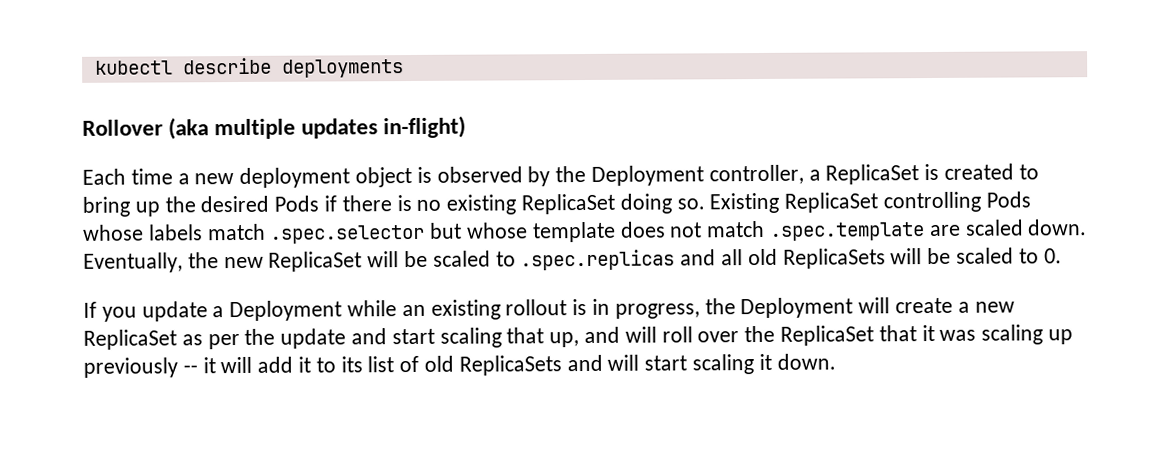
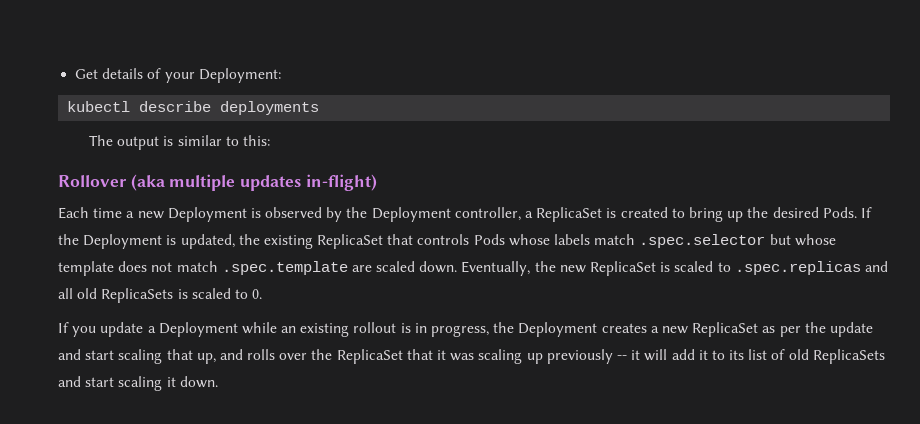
[94,57,404,78] kubectl describe deployments -> [75,68,281,83] [67,101,320,115] [88,135,270,150] Get details of your Deployment: // kubectl describe deployments // The output is similar to this:
[239,166,413,188] deployment object -> [167,207,247,222] Deployment
[274,191,982,215] Pods if there is no existing ReplicaSet doing so. Existing ReplicaSet controlling -> [822,207,872,218] [58,234,470,249] Pods. If the Deployment is updated, the existing ReplicaSet that controls
[367,250,429,268] will be -> [660,262,671,272] is
[890,247,952,265] will be -> [177,289,188,299] is
[858,297,954,314] will create -> [601,323,647,333] creates
[624,326,693,343] will roll -> [247,349,276,360] rolls
[607,354,640,371] will -> (81, 381) none

